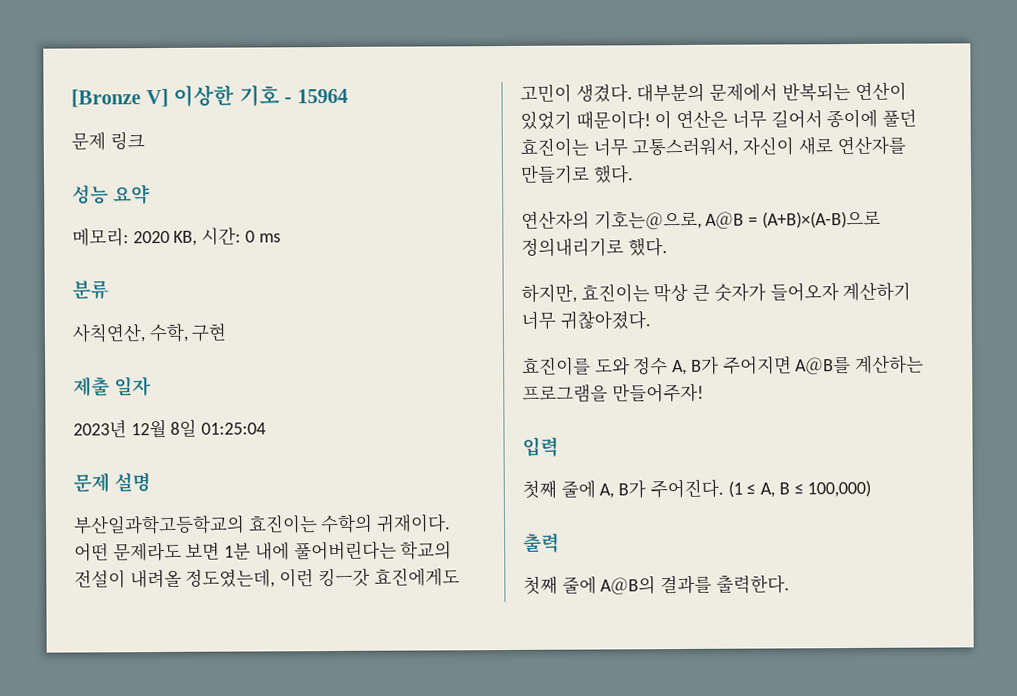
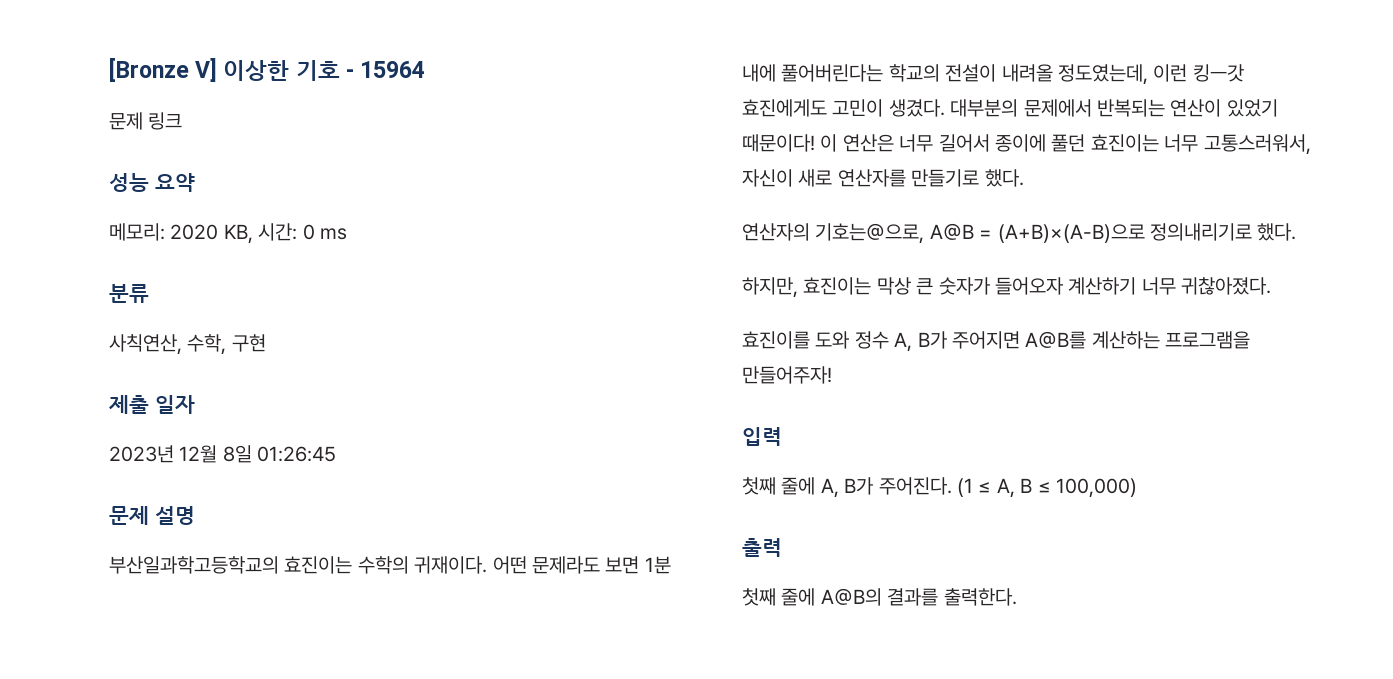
[201,422,267,435] 01:25:04 -> [257,446,337,462] 01:26:45

